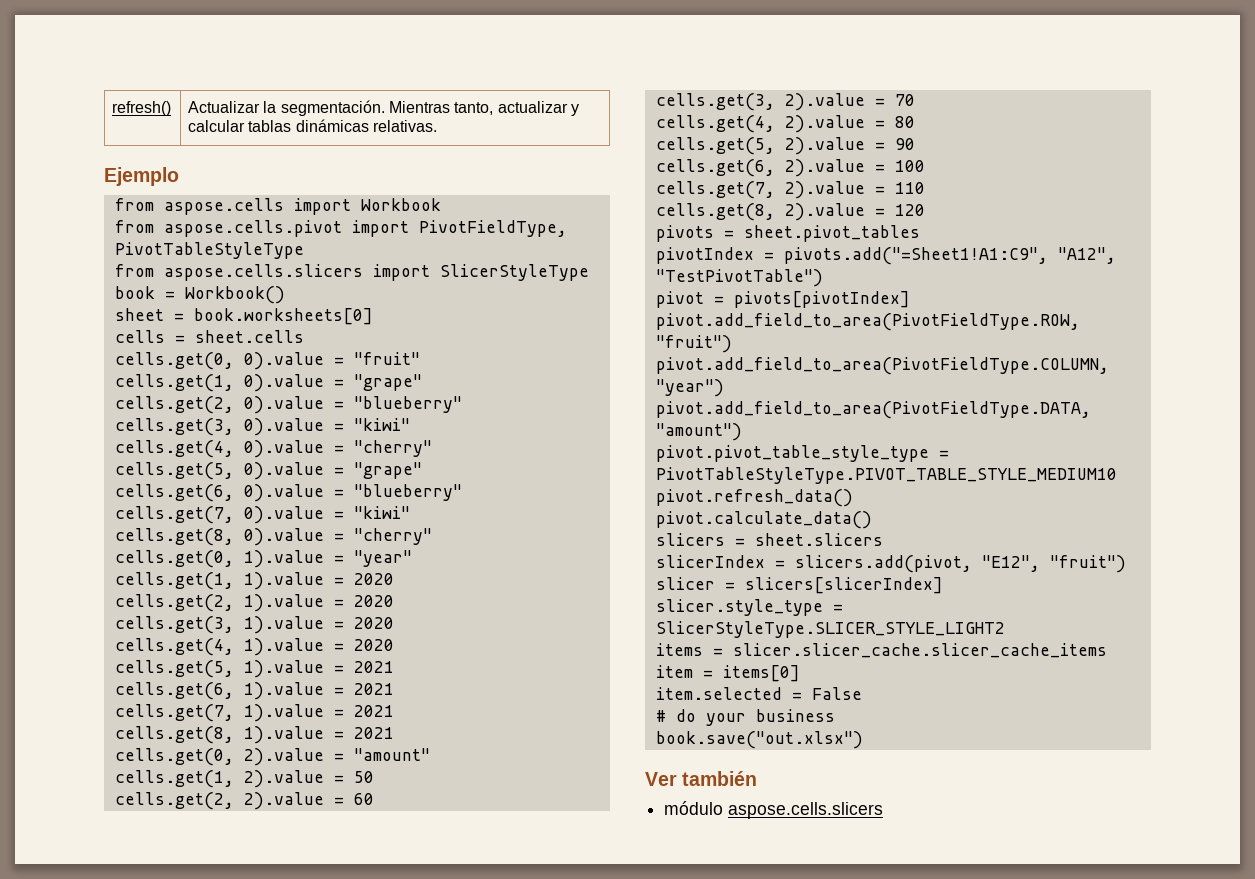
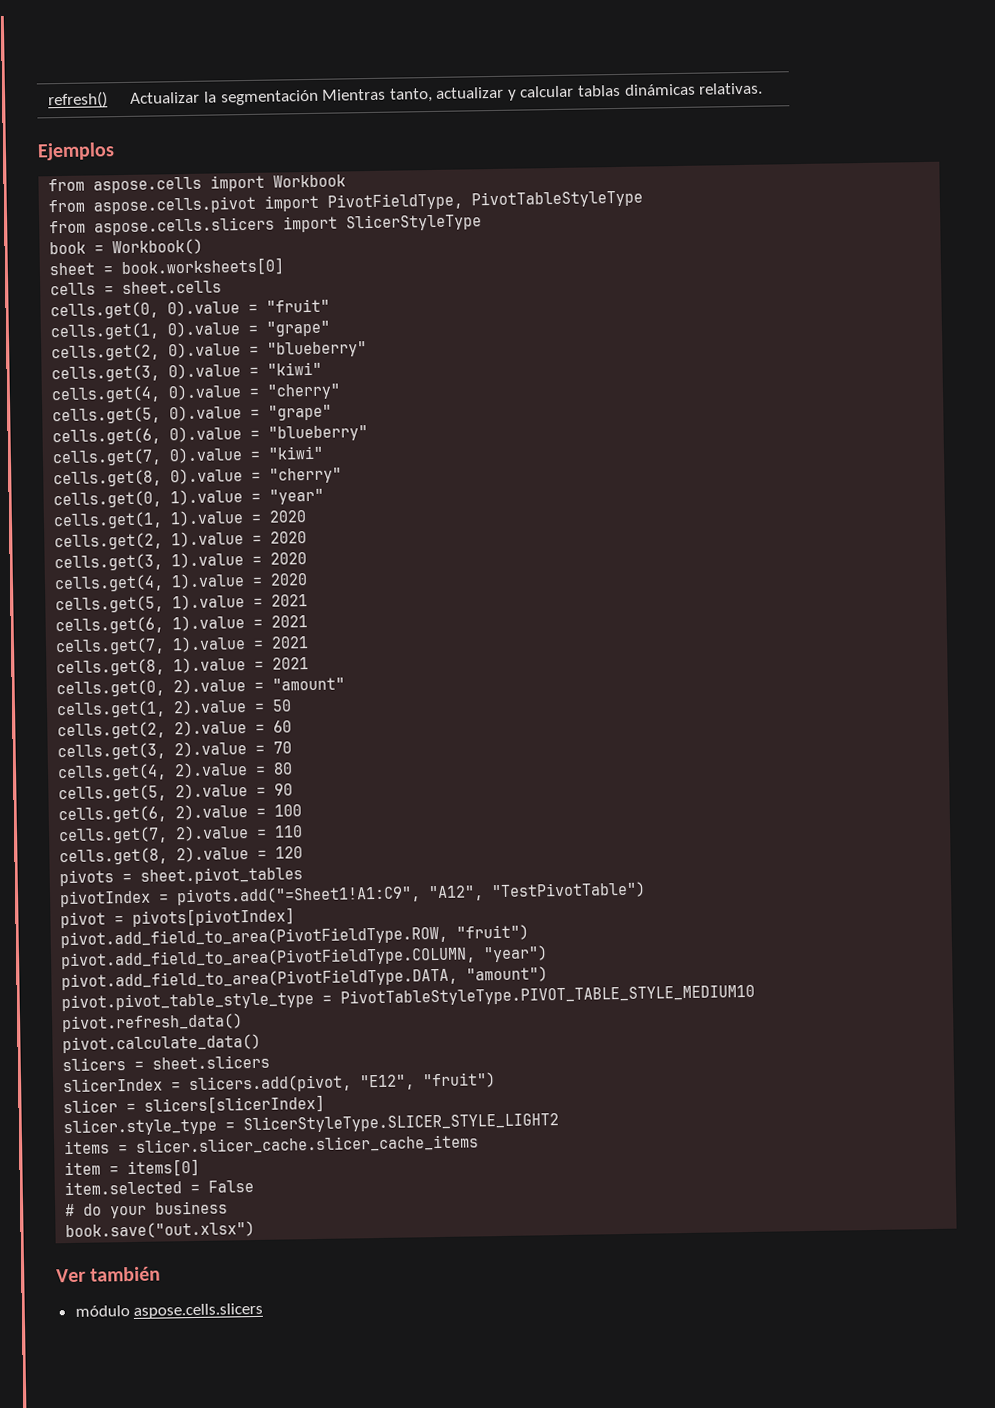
[280,100,385,116] segmentación. -> [220,89,319,106] segmentación
[104,167,179,186] Ejemplo -> [37,142,115,161] Ejemplos

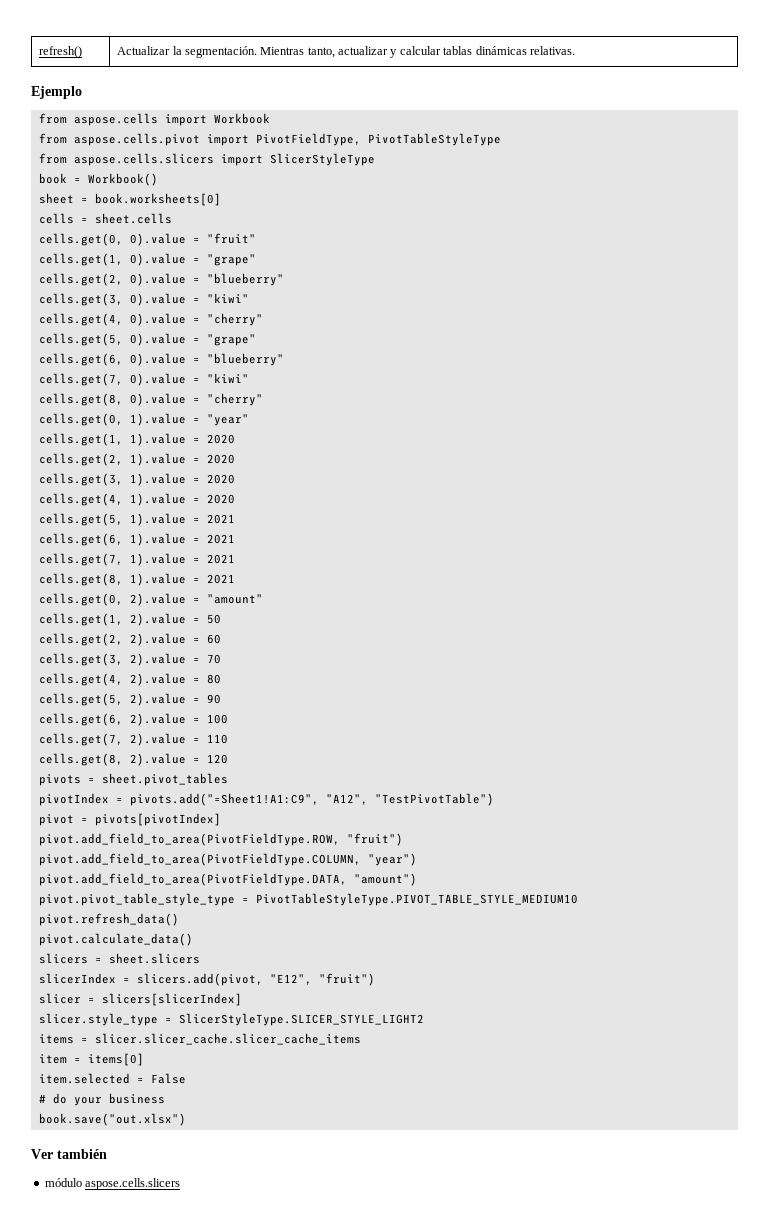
[220,89,319,106] segmentación -> [184,46,257,58] segmentación.
[37,142,115,161] Ejemplos -> [31,86,82,99] Ejemplo

